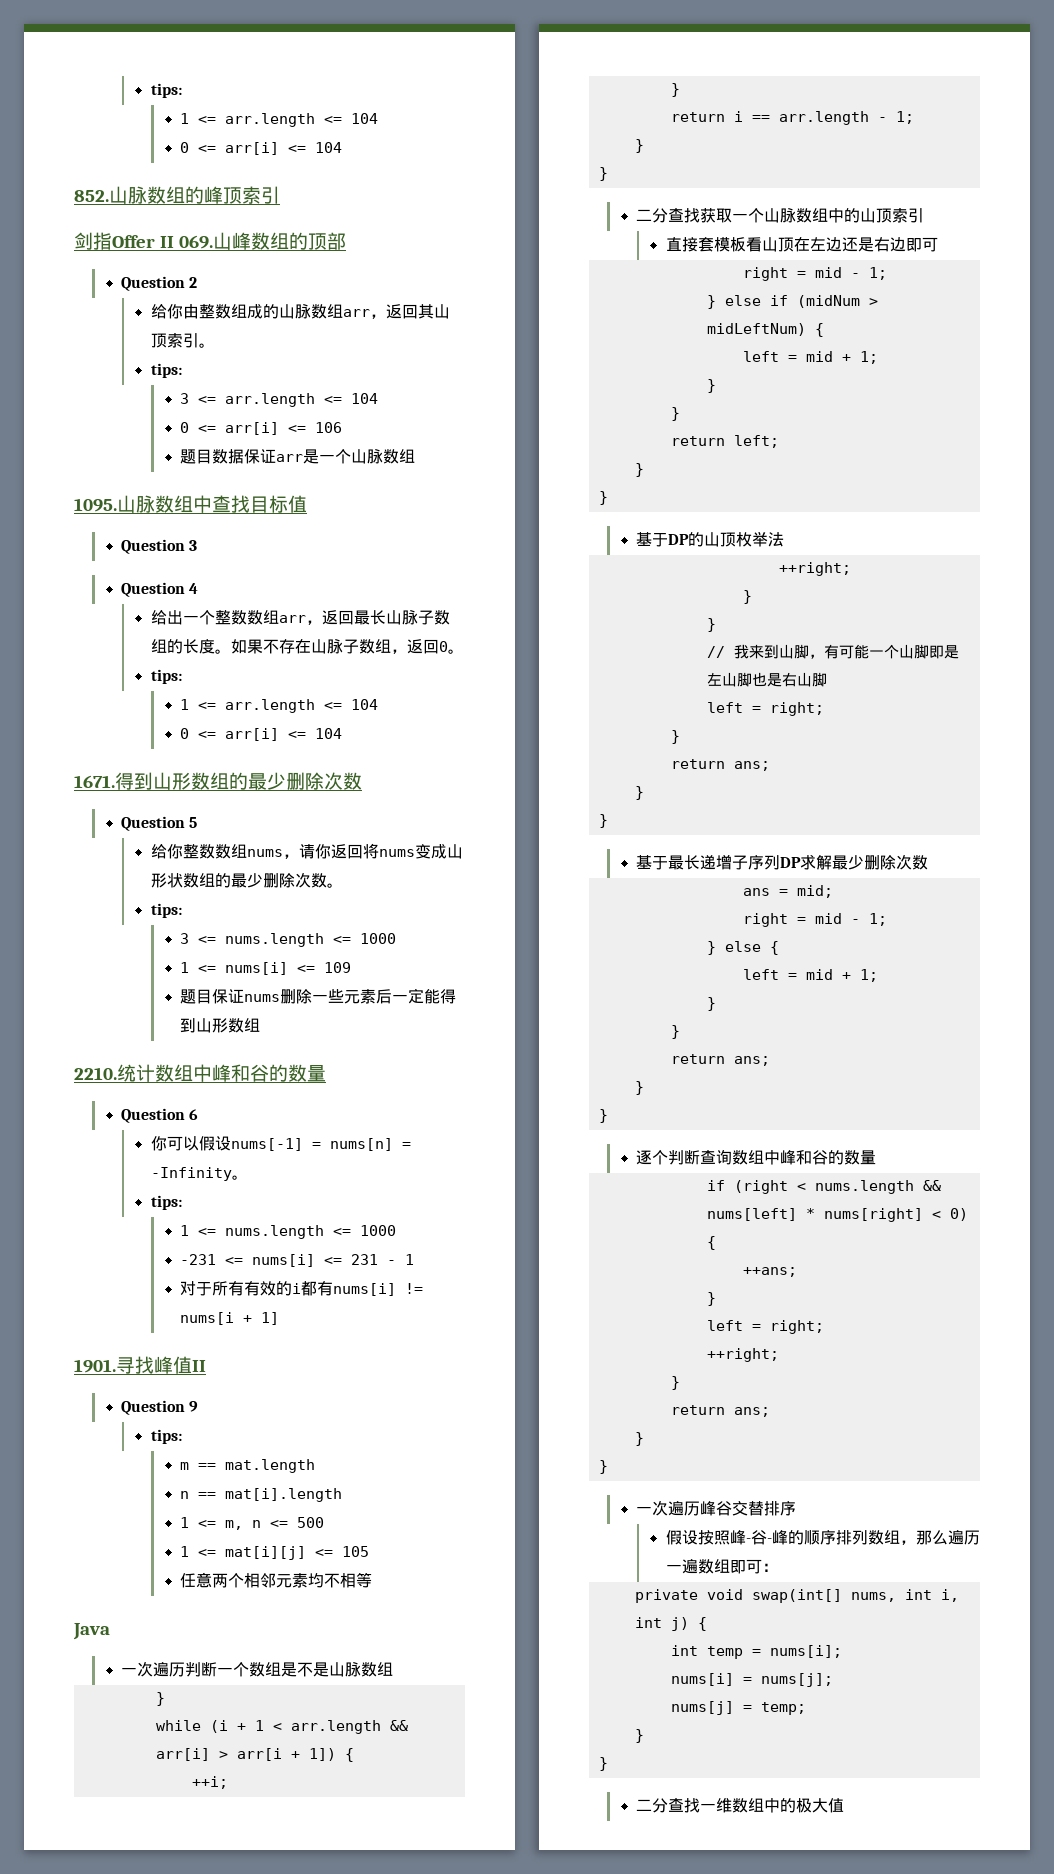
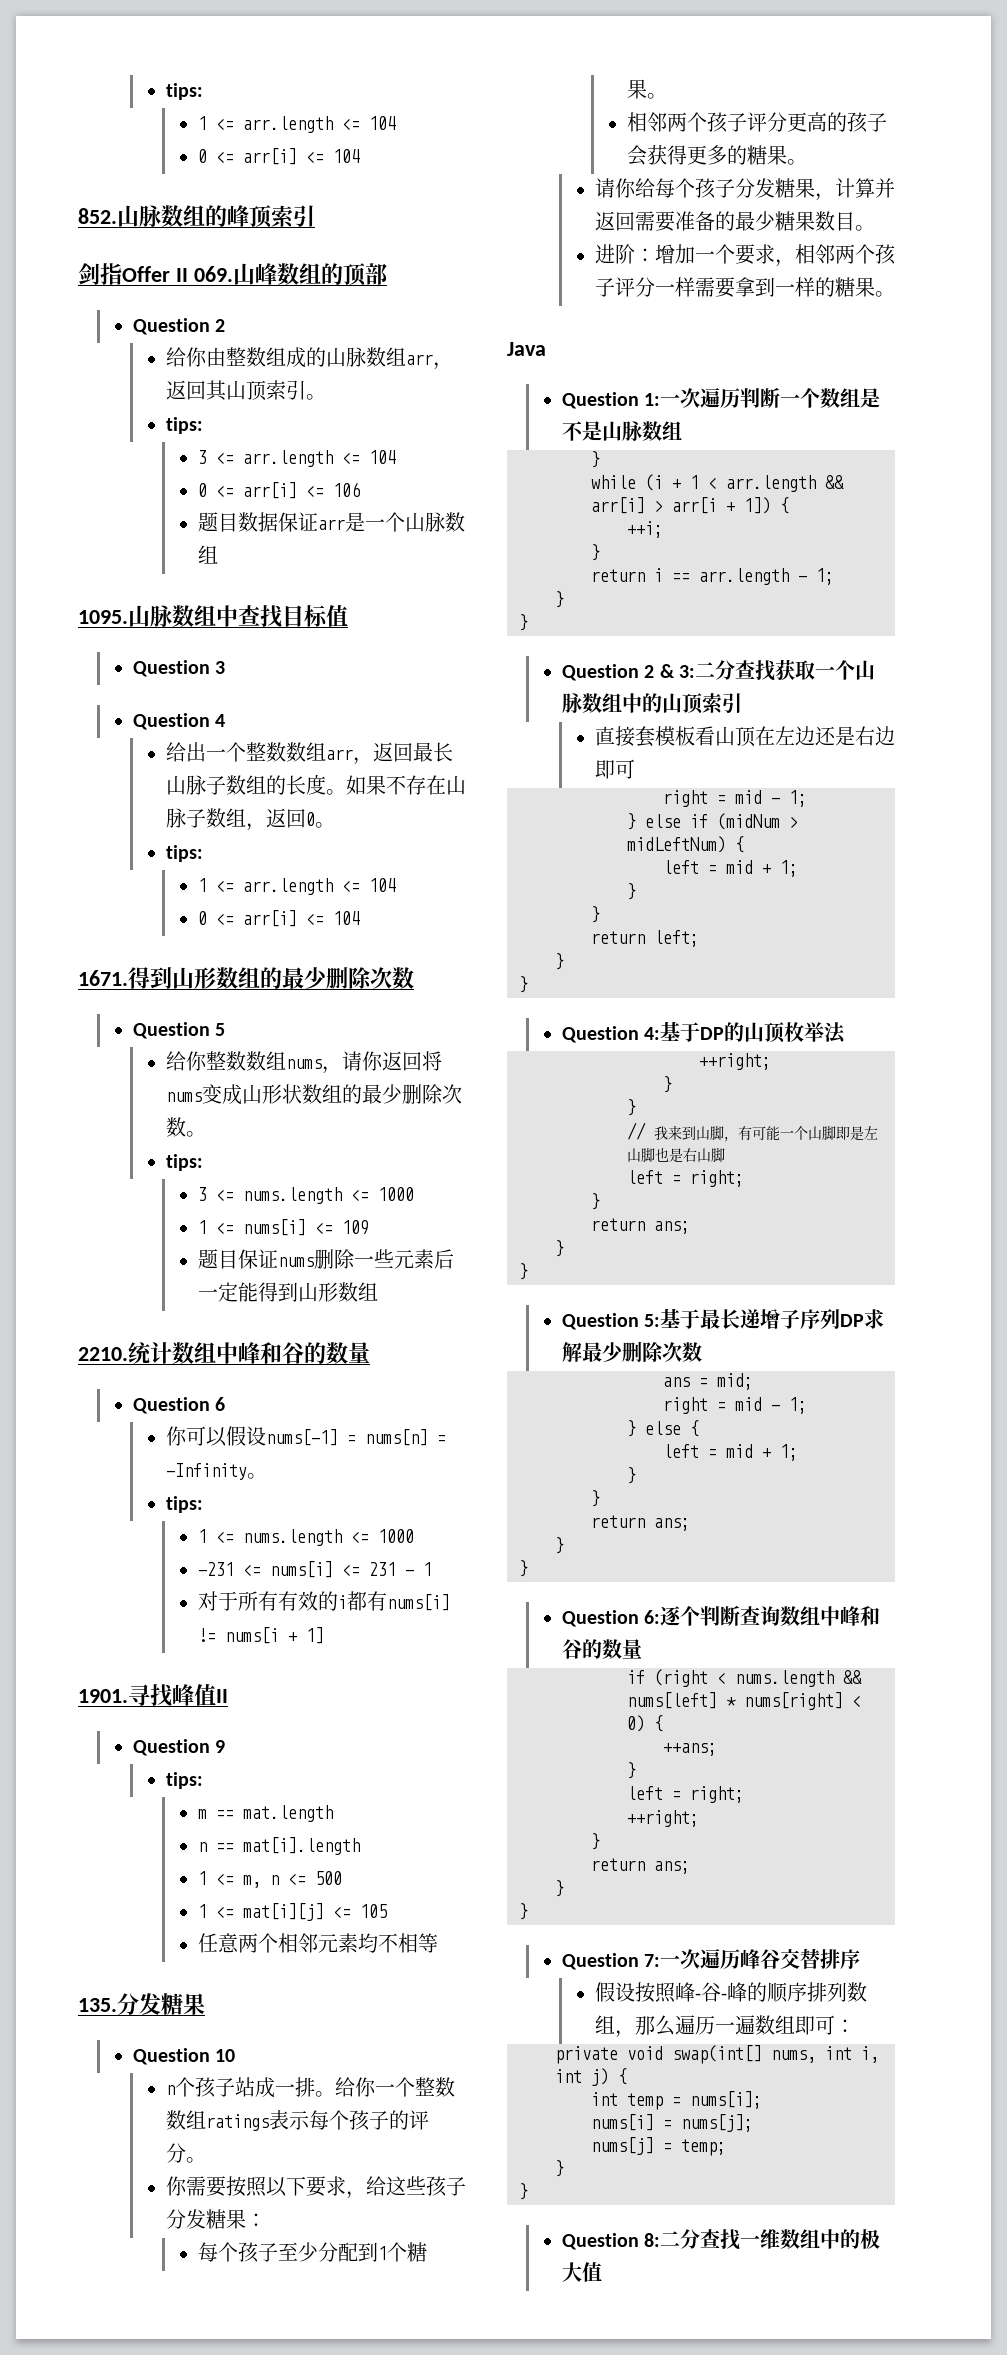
(372, 1580) none -> [78,1993,205,2015] [132,2048,236,2065] [165,2077,455,2098] [165,2110,429,2131] [165,2143,206,2163] [165,2176,466,2199] [165,2209,266,2229] [198,2242,428,2263] [627,79,668,99] [627,112,888,133] [627,145,808,166] [594,178,895,201] [594,211,875,232] [594,244,896,267] [594,277,895,298] // 135.分发糖果 // Question 10 // n个孩子站成一排。给你一个整数数组ratings表示每个孩子的评分。 // 你需要按照以下要求，给这些孩子分发糖果： // 每个孩子至少分配到1个糖果。 // 相邻两个孩子评分更高的孩子会获得更多的糖果。 // 请你给每个孩子分发糖果，计算并返回需要准备的最少糖果数目。 // 进阶：增加一个要求，相邻两个孩子评分一样需要拿到一样的糖果。
(110, 1631) none -> [561,392,661,409] Question 1:
(608, 174) none -> [561,664,696,681] Question 2 & 3:
(608, 498) none -> [561,1026,661,1043] Question 4:
(608, 821) none -> [561,1313,661,1330] Question 5:
(608, 1116) none -> [561,1610,661,1627] Question 6:
(608, 1467) none -> [561,1953,661,1970] Question 7:
(608, 1764) none -> [561,2233,661,2250] Question 8:

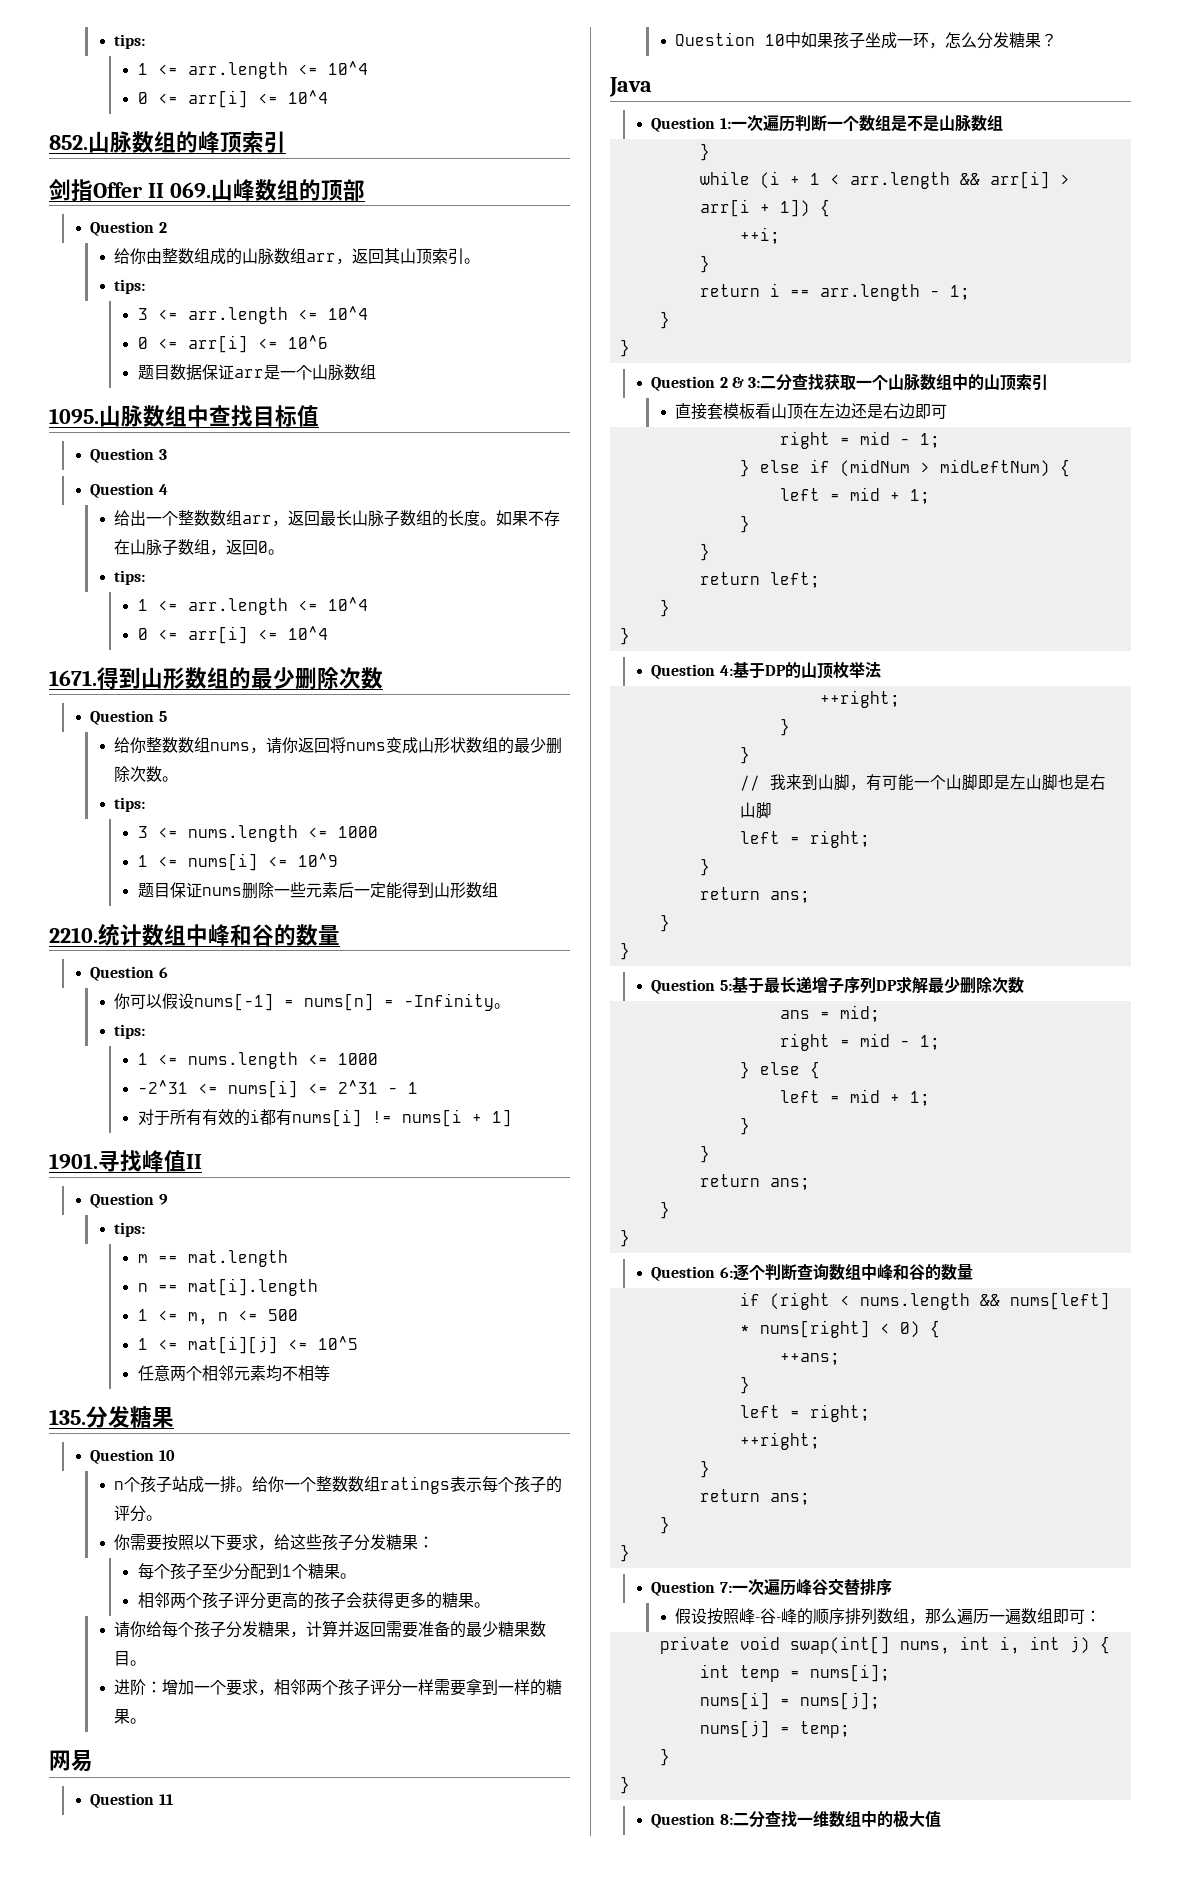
[165,83,203,100] [198,116,397,133] [198,148,361,165] tips: // 1 <= arr.length <= 104 // 0 <= arr[i] <= 104 -> [114,34,146,49] [137,61,368,79] [137,90,328,108] tips: // 1 <= arr.length <= 10^4 // 0 <= arr[i] <= 10^4
[369,450,397,464] [198,482,361,499] 104 // 0 <= arr[i] <= 106 -> [327,306,368,320] [137,335,328,353] 10^4 // 0 <= arr[i] <= 10^6
[369,878,397,892] [198,910,361,927] 104 // 0 <= arr[i] <= 104 -> [327,597,368,611] [137,626,328,644] 10^4 // 0 <= arr[i] <= 10^4
[342,1220,370,1235] 109 -> [297,853,338,867] 10^9
[198,1561,397,1578] -231 <= nums[i] <= 231 -> [137,1080,378,1098] -2^31 <= nums[i] <= 2^31
[360,1904,388,1918] 105 -> [317,1336,358,1350] 10^5
(895, 294) none -> [49,1750,93,1772] [90,1793,173,1808] [675,32,1058,49] // 网易 // Question 11 // Question 10中如果孩子坐成一环，怎么分发糖果？

